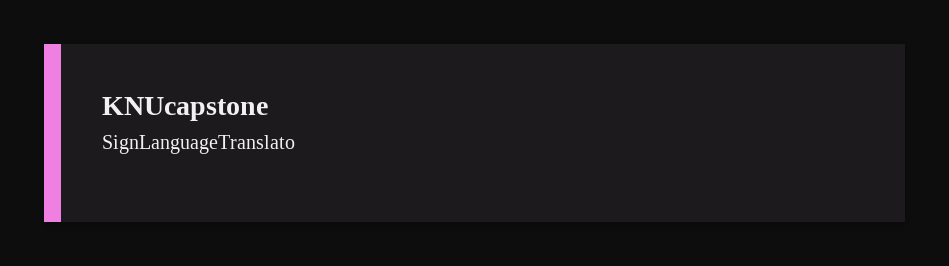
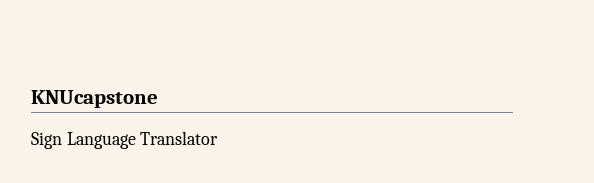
[102,135,295,154] SignLanguageTranslato -> [31,131,219,149] Sign Language Translator

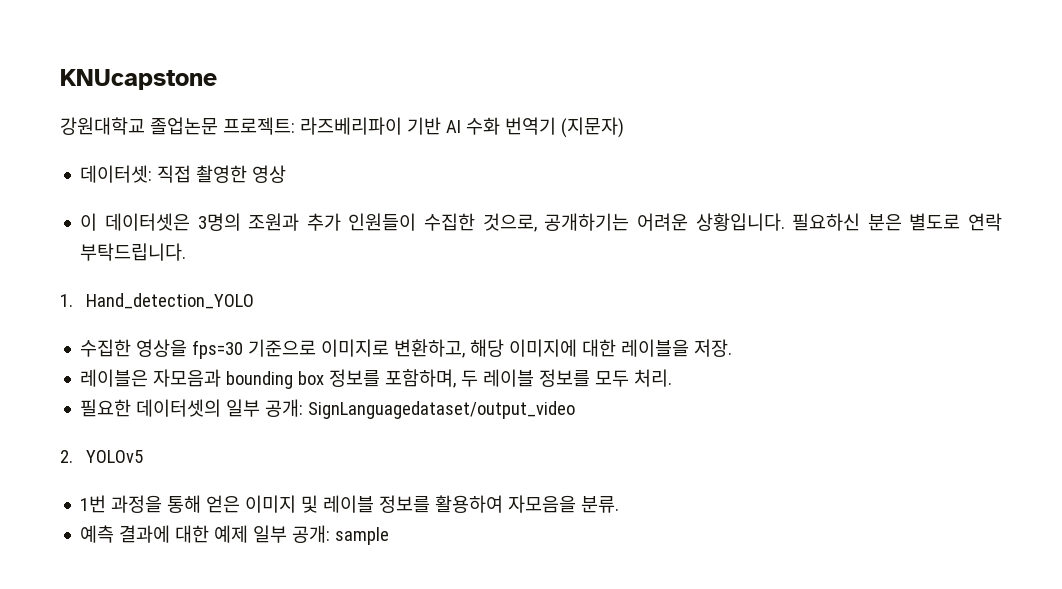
[31,131,219,149] Sign Language Translator -> [60,117,624,138] [80,165,287,183] [80,213,1002,232] [80,243,187,261] [60,293,254,309] [80,339,733,359] [80,369,673,389] [80,399,576,419] [60,450,143,463] [80,495,620,513] [80,525,390,545] 강원대학교 졸업논문 프로젝트: 라즈베리파이 기반 AI 수화 번역기 (지문자) // 데이터셋: 직접 촬영한 영상 // 이 데이터셋은 3명의 조원과 추가 인원들이 수집한 것으로, 공개하기는 어려운 상황입니다. 필요하신 분은 별도로 연락 부탁드립니다. // 1. Hand_detection_YOLO // 수집한 영상을 fps=30 기준으로 이미지로 변환하고, 해당 이미지에 대한 레이블을 저장. // 레이블은 자모음과 bounding box 정보를 포함하며, 두 레이블 정보를 모두 처리. // 필요한 데이터셋의 일부 공개: SignLanguagedataset/output_video // 2. YOLOv5 // 1번 과정을 통해 얻은 이미지 및 레이블 정보를 활용하여 자모음을 분류. // 예측 결과에 대한 예제 일부 공개: sample

